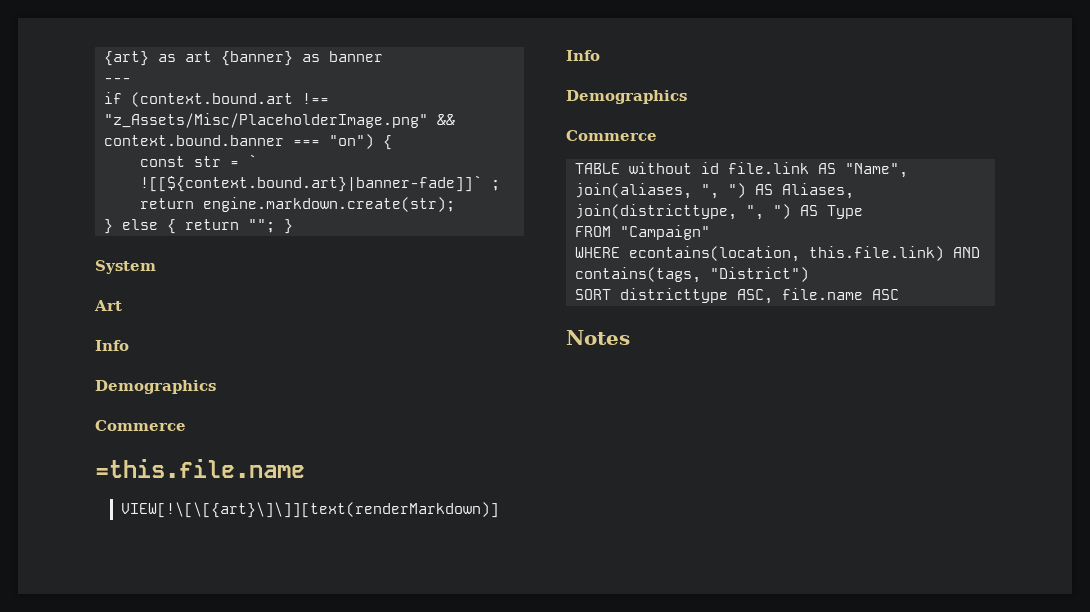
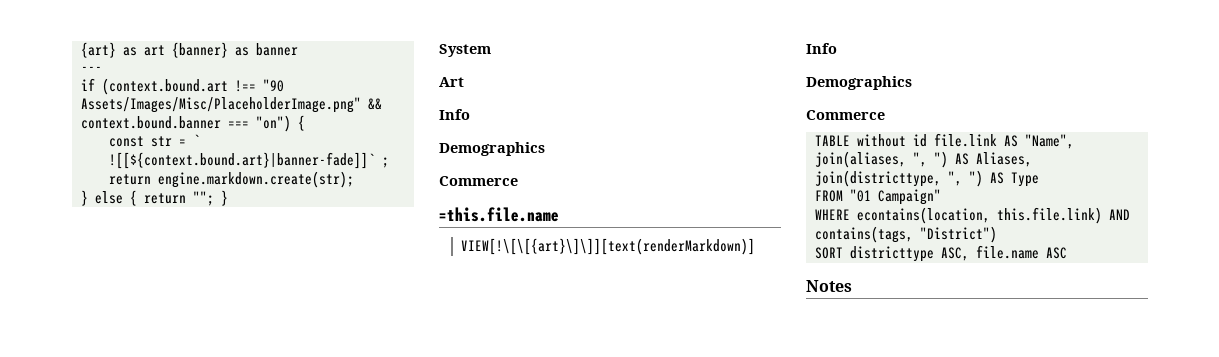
[104,113,429,128] "z_Assets/Misc/PlaceholderImage.png" -> [263,79,284,92] [81,97,361,113] "90 Assets/Images/Misc/PlaceholderImage.png"
[620,225,711,240] "Campaign" -> [850,189,941,205] "01 Campaign"

